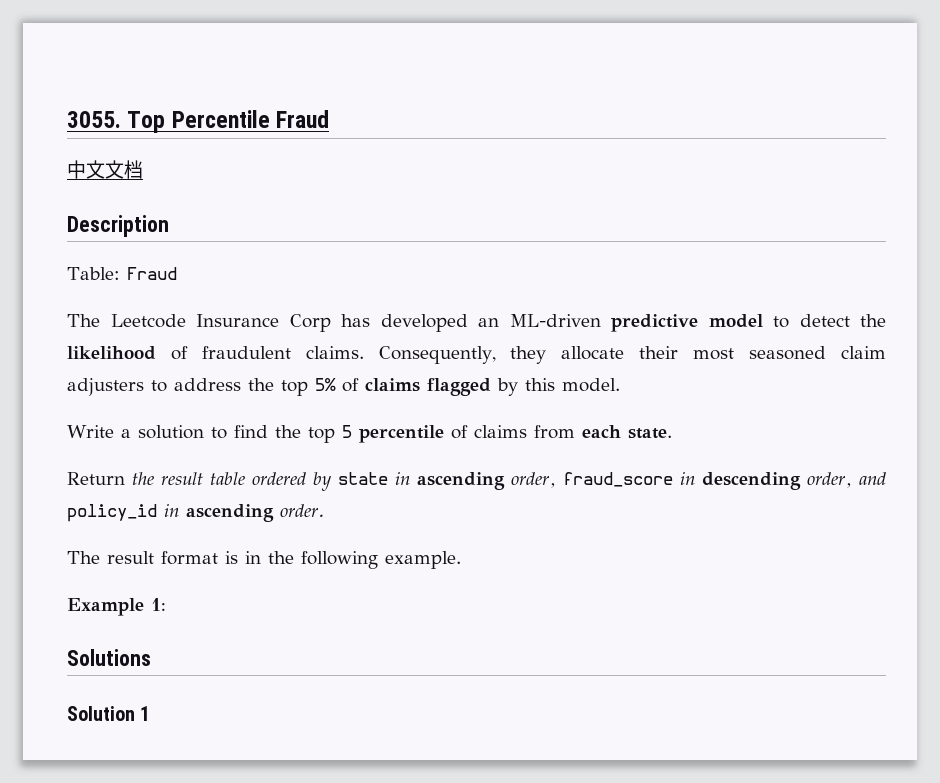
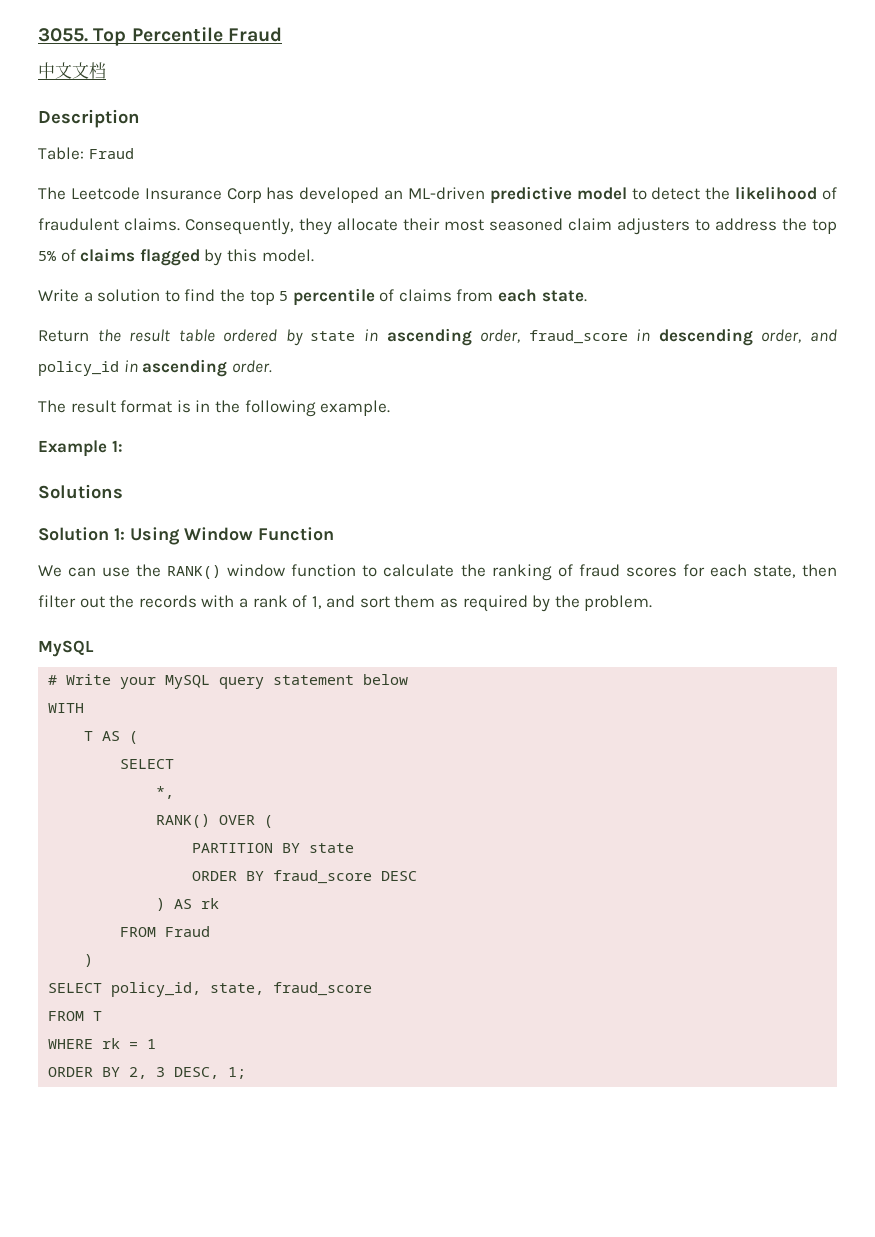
[140,706,151,721] 1 -> [114,527,334,545] [38,564,837,581] [38,595,653,612] [38,640,94,657] [48,674,409,689] [48,703,85,713] [84,731,139,744] [120,759,175,769] [156,786,175,799] [156,814,274,828] [192,843,355,853] [192,870,418,884] [156,898,220,911] [120,926,211,937] [84,954,94,967] [48,982,373,997] [48,1011,103,1021] [48,1038,157,1049] [48,1067,247,1079] 1: Using Window Function // We can use the RANK() window function to calculate the ranking of fraud scores for each state, then filter out the records with a rank of 1, and sort them as required by the problem. // MySQL // # Write your MySQL query statement below // WITH // T AS ( // SELECT // *, // RANK() OVER ( // PARTITION BY state // ORDER BY fraud_score DESC // ) AS rk // FROM Fraud // ) // SELECT policy_id, state, fraud_score // FROM T // WHERE rk = 1 // ORDER BY 2, 3 DESC, 1;

